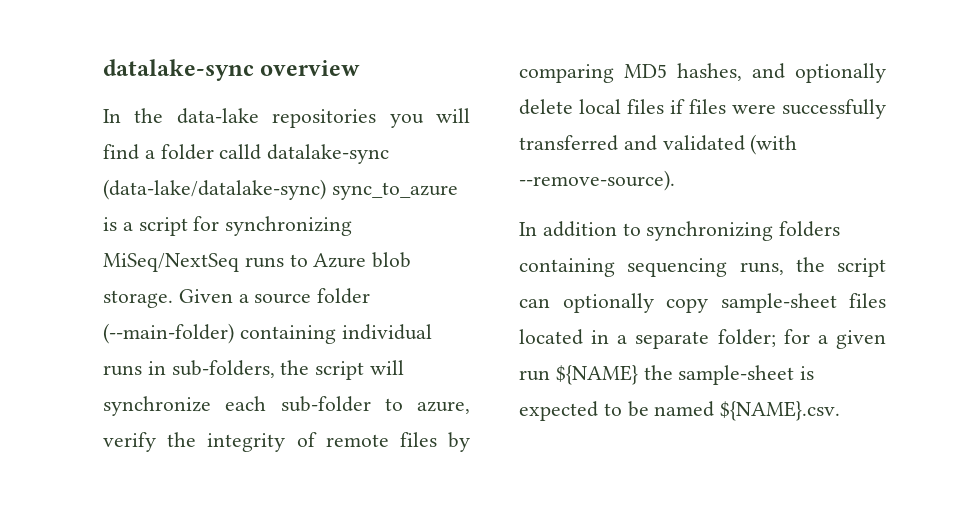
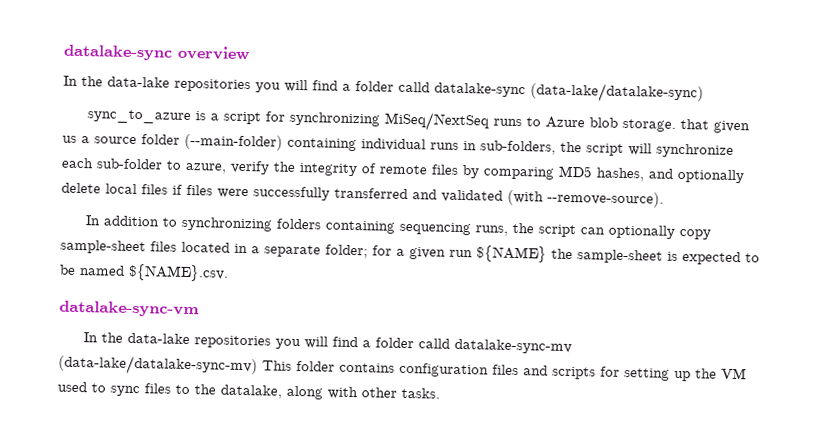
(326, 189) none -> (704, 93) //
[178,289,233,303] Given -> [679,118,750,134] [62,135,77,143] that given us
(841, 411) none -> [59,300,199,318] [82,332,572,355] [58,354,747,382] [57,381,440,400] // datalake-sync-vm // In the data-lake repositories you will find a folder calld datalake-sync-mv (data-lake/datalake-sync-mv) This folder contains configuration files and scripts for setting up the VM used to sync files to the datalake, along with other tasks.

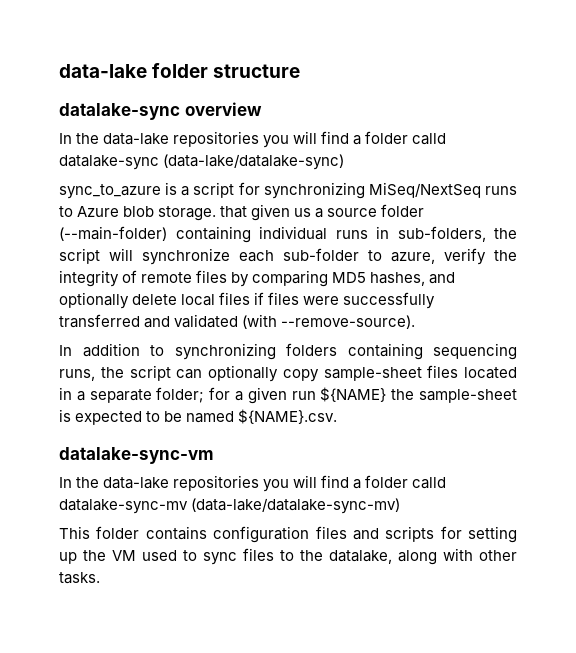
(63, 52) none -> [59,63,301,78] data-lake folder structure //
(258, 365) none -> (401, 506) //

